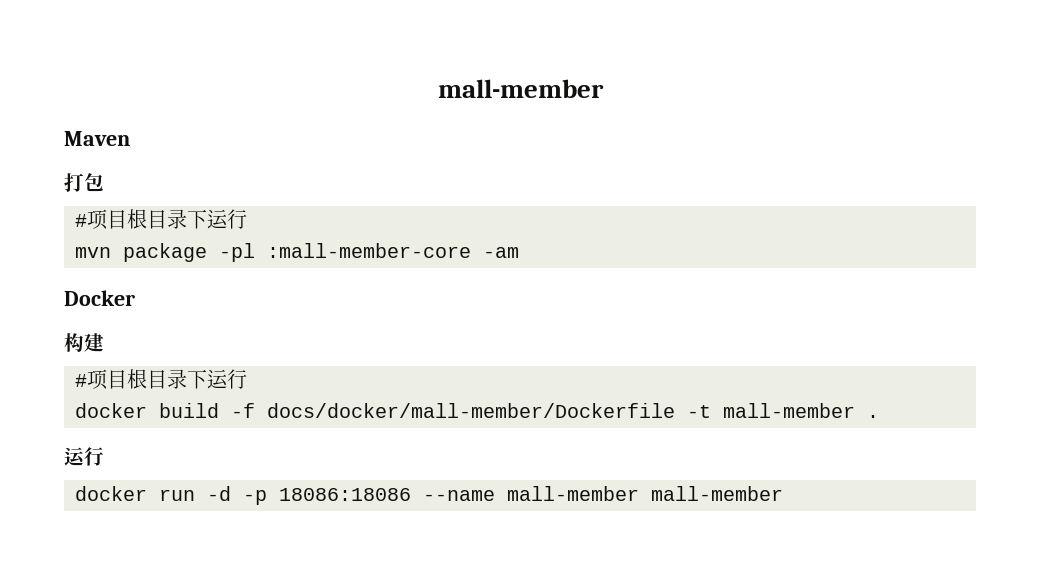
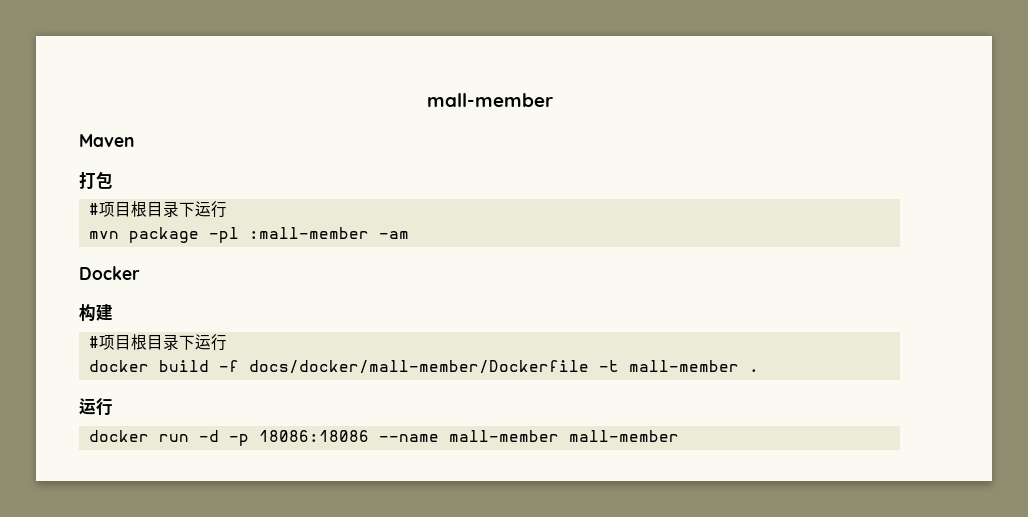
[266,243,471,258] :mall-member-core -> [249,227,370,239] :mall-member

